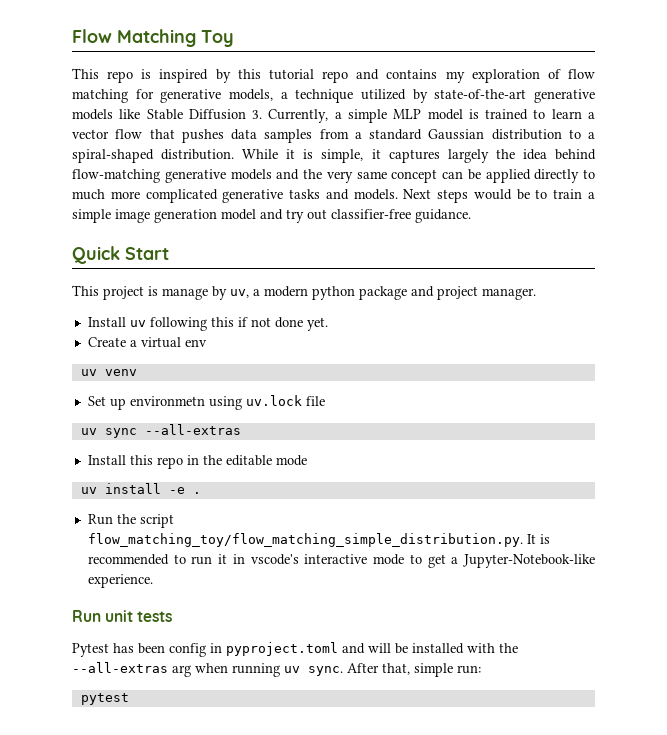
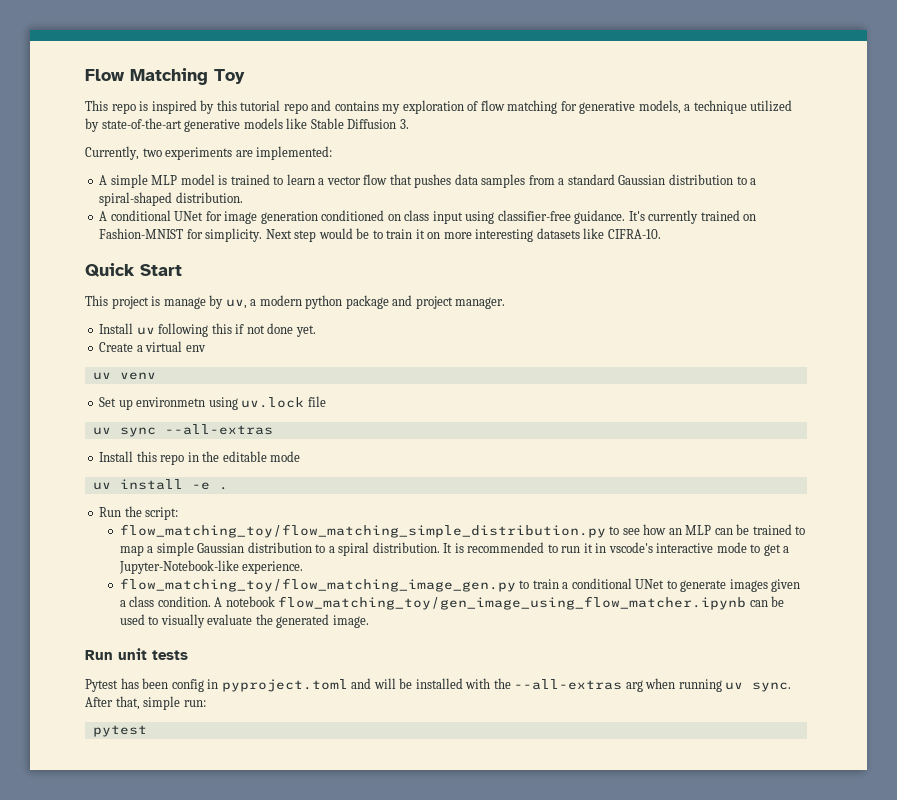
[268,109,342,123] Currently, a -> [85,146,333,160] [99,175,108,185] // Currently, two experiments are implemented: // A
[242,149,596,163] [72,169,595,183] [72,189,595,203] [72,209,471,223] While it is simple, it captures largely the idea behind flow-matching generative models and the very same concept can be applied directly to much more complicated generative tasks and models. Next steps would be to train a simple image generation model and try out classifier-free guidance. -> [99,210,757,224] [99,228,661,242] // A conditional UNet for image generation conditioned on class input using classifier-free guidance. It's currently trained on Fashion-MNIST for simplicity. Next step would be to train it on more interesting datasets like CIFRA-10.
[139,514,174,528] [87,533,523,547] script flow_matching_toy/flow_matching_simple_distribution.py. -> [145,507,179,520] [119,524,806,538] [119,542,440,556] script: // flow_matching_toy/flow_matching_simple_distribution.py to see how an MLP can be trained to map a simple Gaussian distribution to a spiral distribution.
(153, 581) none -> [119,578,801,592] [119,596,785,610] [119,614,369,628] // flow_matching_toy/flow_matching_image_gen.py to train a conditional UNet to generate images given a class condition. A notebook flow_matching_toy/gen_image_using_flow_matcher.ipynb can be used to visually evaluate the generated image.

